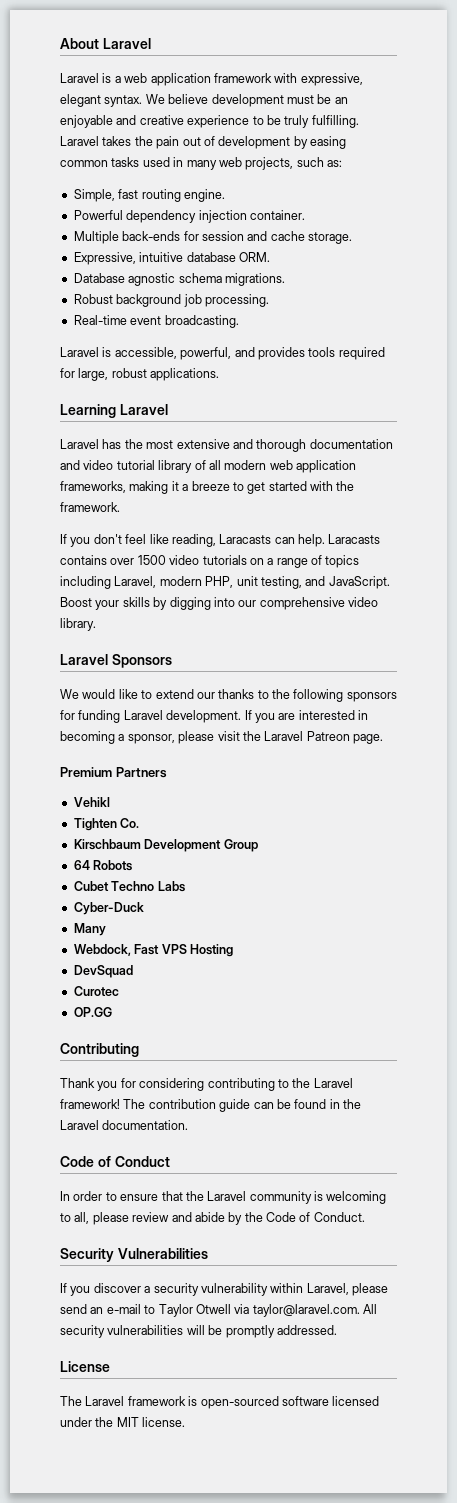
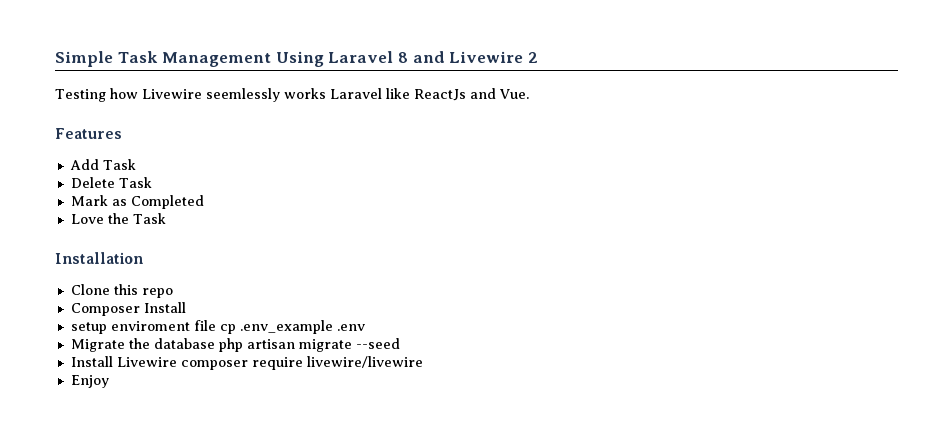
[60,38,151,49] [60,73,363,86] [60,94,348,107] [60,115,359,128] [60,136,346,149] [60,157,342,170] [73,189,225,202] [73,210,305,223] [73,231,352,244] [73,252,270,265] [73,273,285,286] [73,294,269,307] [73,315,239,328] [60,347,385,360] [60,368,220,381] [60,404,168,418] [60,439,393,452] [60,460,356,473] [60,481,355,494] [60,502,120,512] [60,534,381,547] [60,555,360,568] [60,576,390,589] [60,597,378,610] [60,618,96,631] [60,654,172,668] [60,689,397,702] [60,710,368,723] [60,731,383,744] [60,767,167,778] [73,797,110,807] [73,818,140,831] [73,839,258,852] [73,860,133,871] [73,881,185,892] [73,902,144,915] [73,923,106,936] [73,944,233,957] [73,965,133,978] [73,986,119,996] [73,1007,112,1017] [60,1043,139,1057] [60,1078,353,1091] [60,1099,361,1112] [60,1120,189,1130] [60,1156,170,1167] [60,1191,387,1204] [60,1212,365,1225] [60,1248,208,1262] [60,1283,388,1296] [60,1304,377,1317] [60,1325,337,1338] [60,1361,110,1372] [60,1396,380,1409] [60,1417,186,1427] About Laravel // Laravel is a web application framework with expressive, elegant syntax. We believe development must be an enjoyable and creative experience to be truly fulfilling. Laravel takes the pain out of development by easing common tasks used in many web projects, such as: // Simple, fast routing engine. // Powerful dependency injection container. // Multiple back-ends for session and cache storage. // Expressive, intuitive database ORM. // Database agnostic schema migrations. // Robust background job processing. // Real-time event broadcasting. // Laravel is accessible, powerful, and provides tools required for large, robust applications. // Learning Laravel // Laravel has the most extensive and thorough documentation and video tutorial library of all modern web application frameworks, making it a breeze to get started with the framework. // If you don't feel like reading, Laracasts can help. Laracasts contains over 1500 video tutorials on a range of topics including Laravel, modern PHP, unit testing, and JavaScript. Boost your skills by digging into our comprehensive video library. // Laravel Sponsors // We would like to extend our thanks to the following sponsors for funding Laravel development. If you are interested in becoming a sponsor, please visit the Laravel Patreon page. // Premium Partners // Vehikl // Tighten Co. // Kirschbaum Development Group // 64 Robots // Cubet Techno Labs // Cyber-Duck // Many // Webdock, Fast VPS Hosting // DevSquad // Curotec // OP.GG // Contributing // Thank you for considering contributing to the Laravel framework! The contribution guide can be found in the Laravel documentation. // Code of Conduct // In order to ensure that the Laravel community is welcoming to all, please review and abide by the Code of Conduct. // Security Vulnerabilities // If you discover a security vulnerability within Laravel, please send an e-mail to Taylor Otwell via taylor@laravel.com. All security vulnerabilities will be promptly addressed. // License // The Laravel framework is open-sourced software licensed under the MIT license. -> [55,51,538,67] [55,88,529,102] [55,128,122,139] [69,159,136,170] [70,177,152,188] [70,195,204,209] [70,213,166,224] [55,252,143,264] [70,284,173,298] [70,302,186,316] [70,320,365,334] [70,338,400,352] [70,356,423,370] [70,375,109,388] Simple Task Management Using Laravel 8 and Livewire 2 // Testing how Livewire seemlessly works Laravel like ReactJs and Vue. // Features // Add Task // Delete Task // Mark as Completed // Love the Task // Installation // Clone this repo // Composer Install // setup enviroment file cp .env_example .env // Migrate the database php artisan migrate --seed // Install Livewire composer require livewire/livewire // Enjoy

